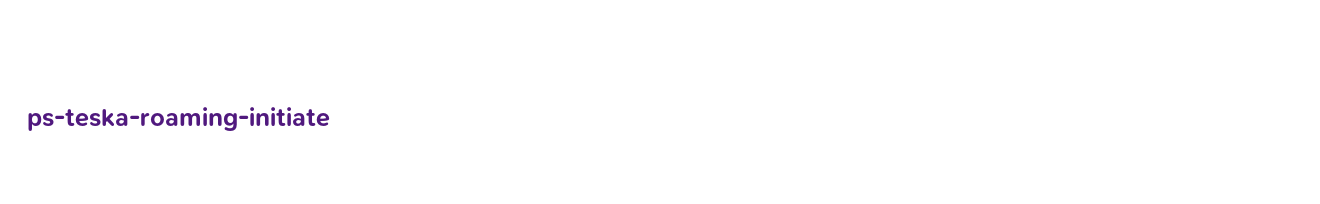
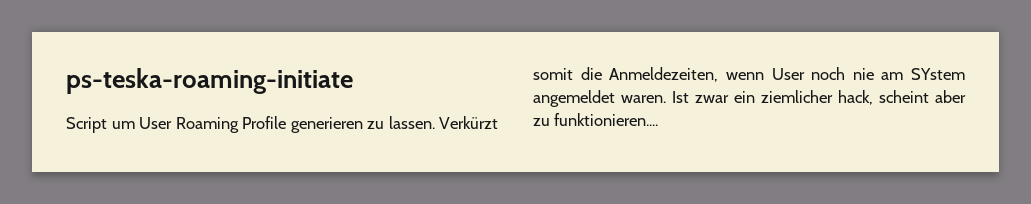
(330, 119) none -> [66,116,498,133] [533,67,966,82] [533,90,966,107] [533,113,659,126] // Script um User Roaming Profile generieren zu lassen. Verkürzt somit die Anmeldezeiten, wenn User noch nie am SYstem angemeldet waren. Ist zwar ein ziemlicher hack, scheint aber zu funktionieren....

